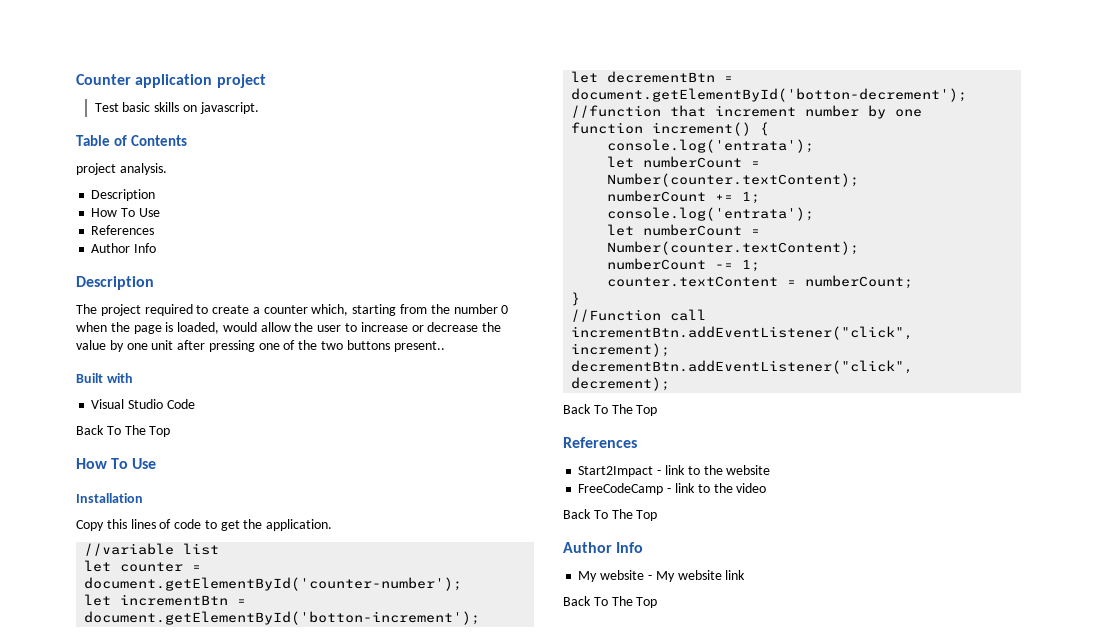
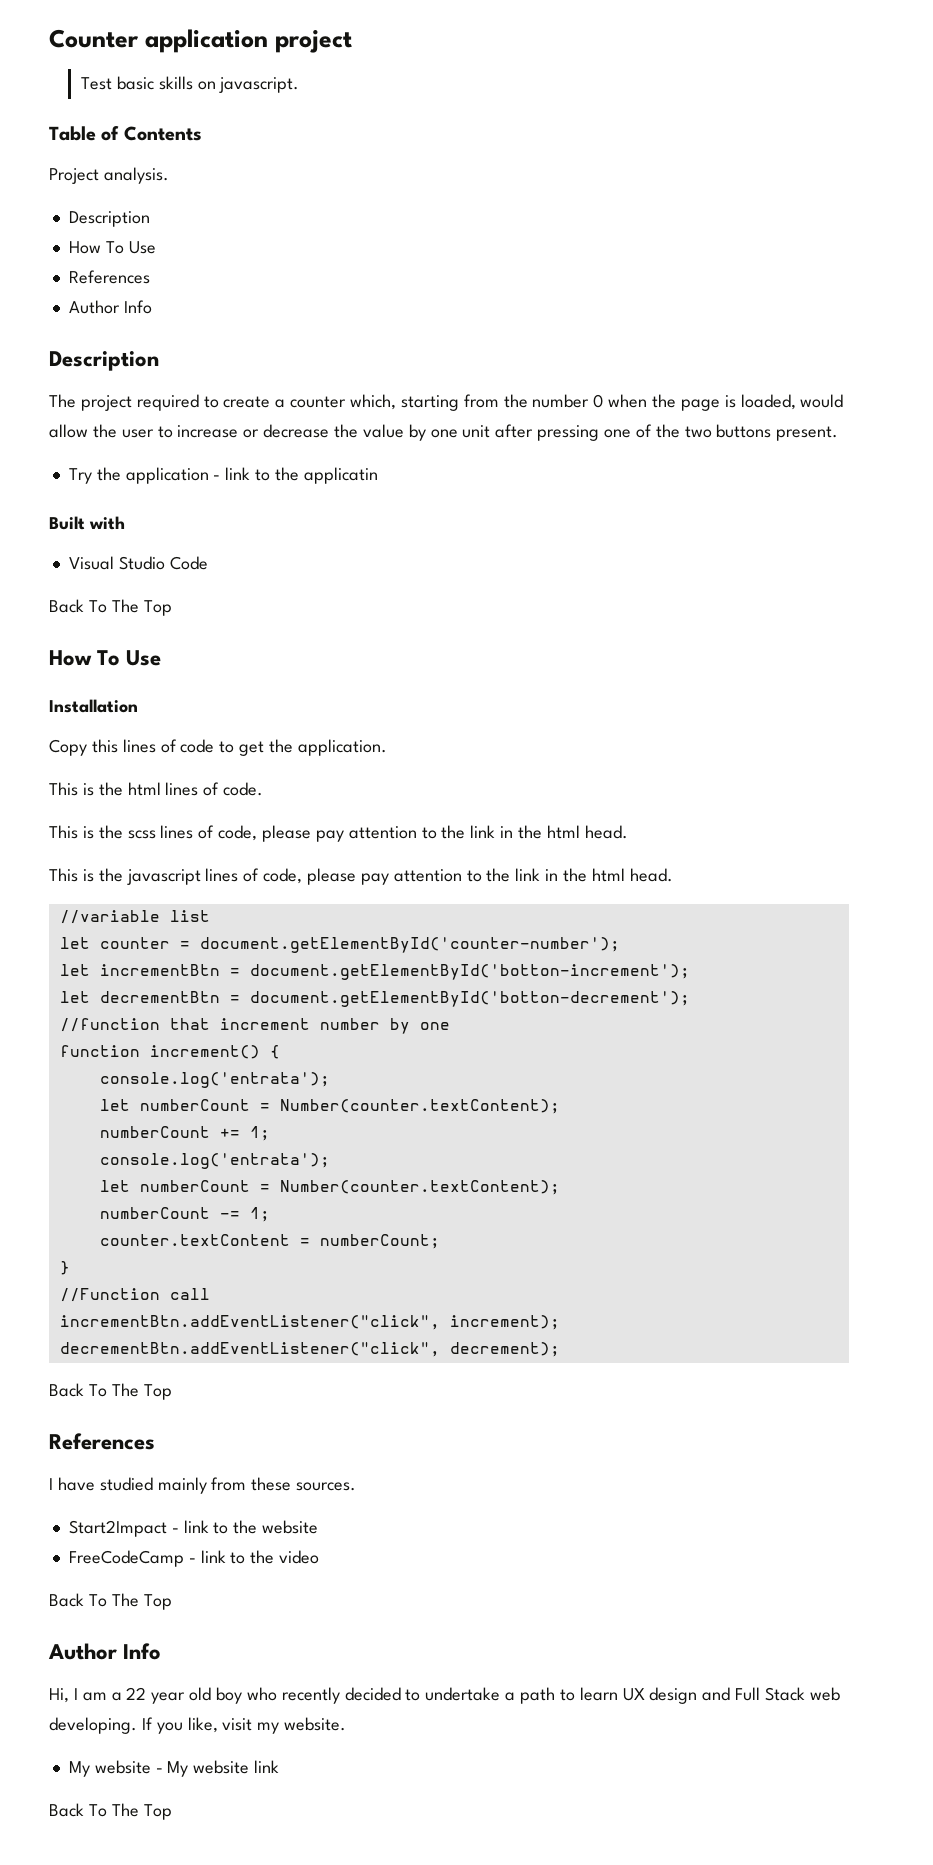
[76,163,116,175] project -> [49,168,99,184] Project
[393,341,445,352] present.. -> [776,426,839,441] [68,467,378,484] present. // Try the application - link to the applicatin
(333, 525) none -> [49,782,264,796] [49,825,628,842] [49,868,673,885] // This is the html lines of code. // This is the scss lines of code, please pay attention to the link in the html head. // This is the javascript lines of code, please pay attention to the link in the html head.
(637, 442) none -> [49,1477,357,1494] // I have studied mainly from these sources.
(644, 547) none -> [49,1687,840,1704] [49,1717,347,1734] // Hi, I am a 22 year old boy who recently decided to undertake a path to learn UX design and Full Stack web developing. If you like, visit my website.

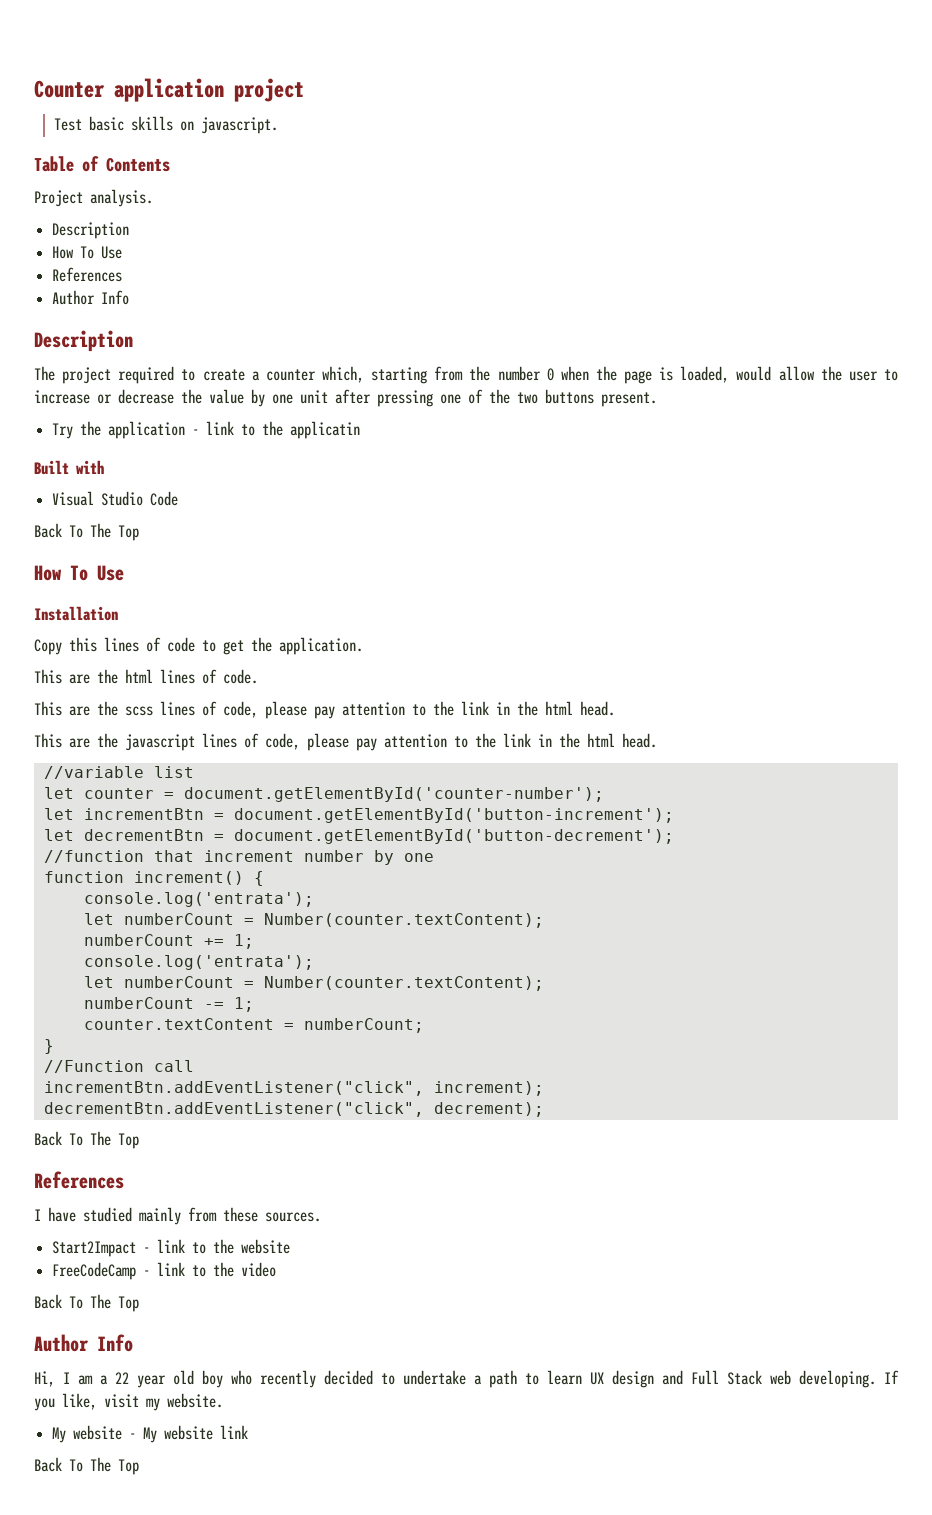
[82,783,94,796] is -> [69,674,90,684] are
[82,826,94,839] is -> [69,706,90,716] are
[82,869,94,882] is -> [69,738,90,748] are
[249,964,690,980] document.getElementById('botton-increment'); -> [233,808,674,823] document.getElementById('button-increment');
[249,991,690,1007] document.getElementById('botton-decrement'); -> [233,829,674,844] document.getElementById('button-decrement');

